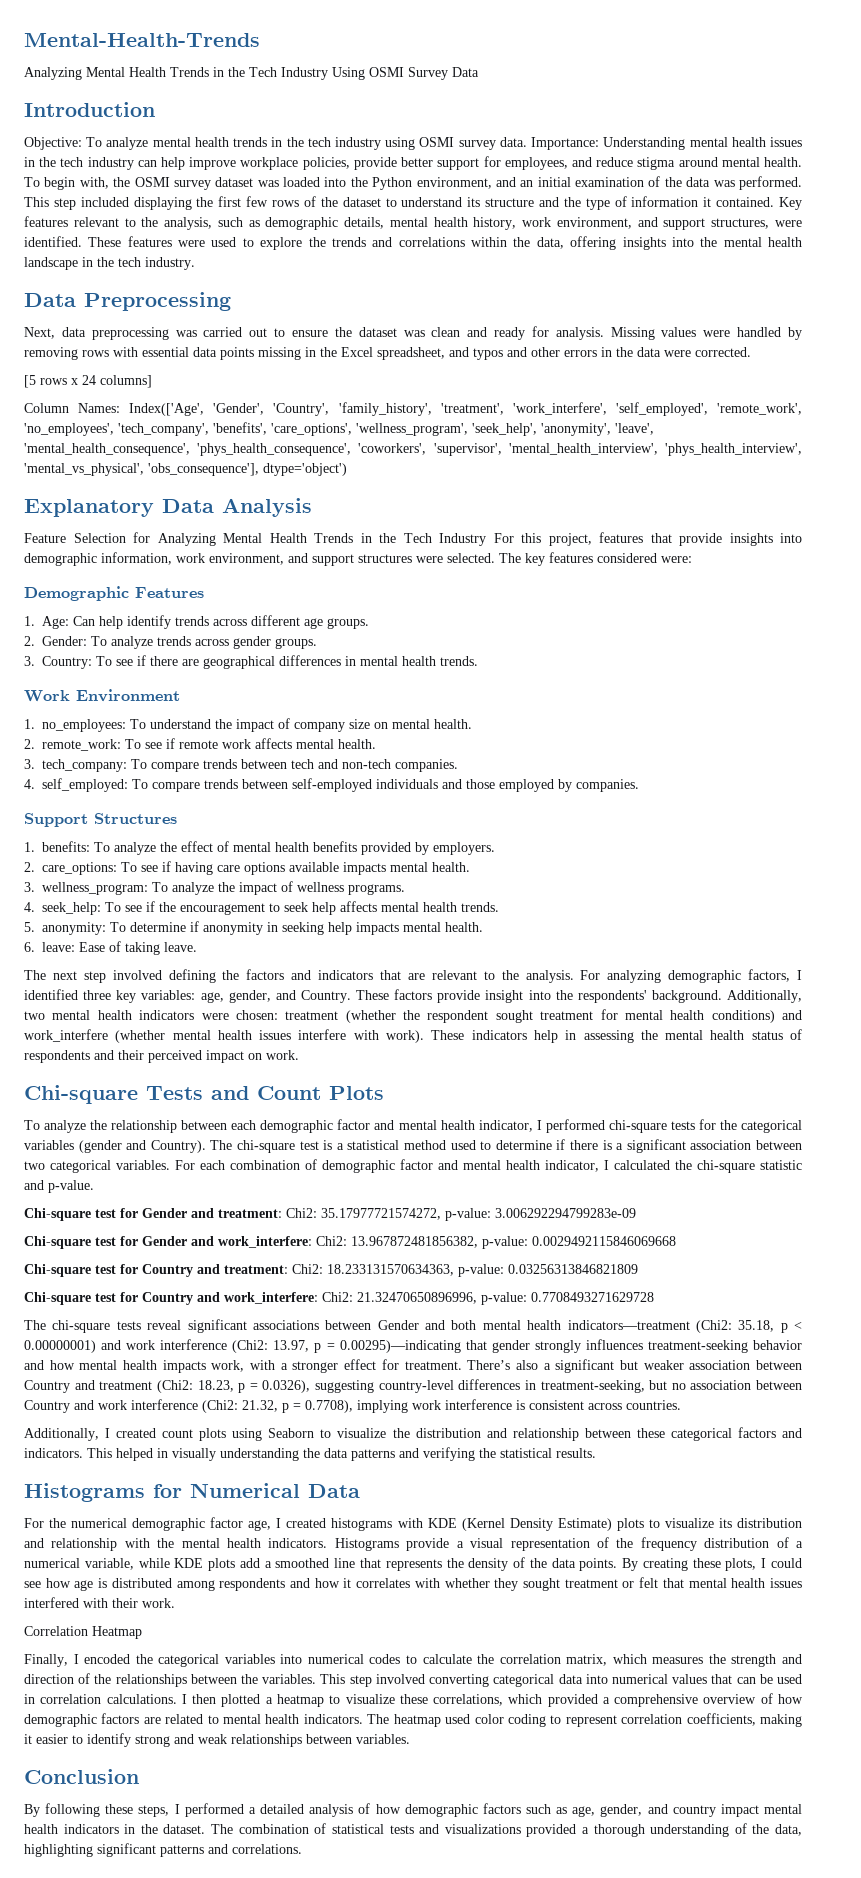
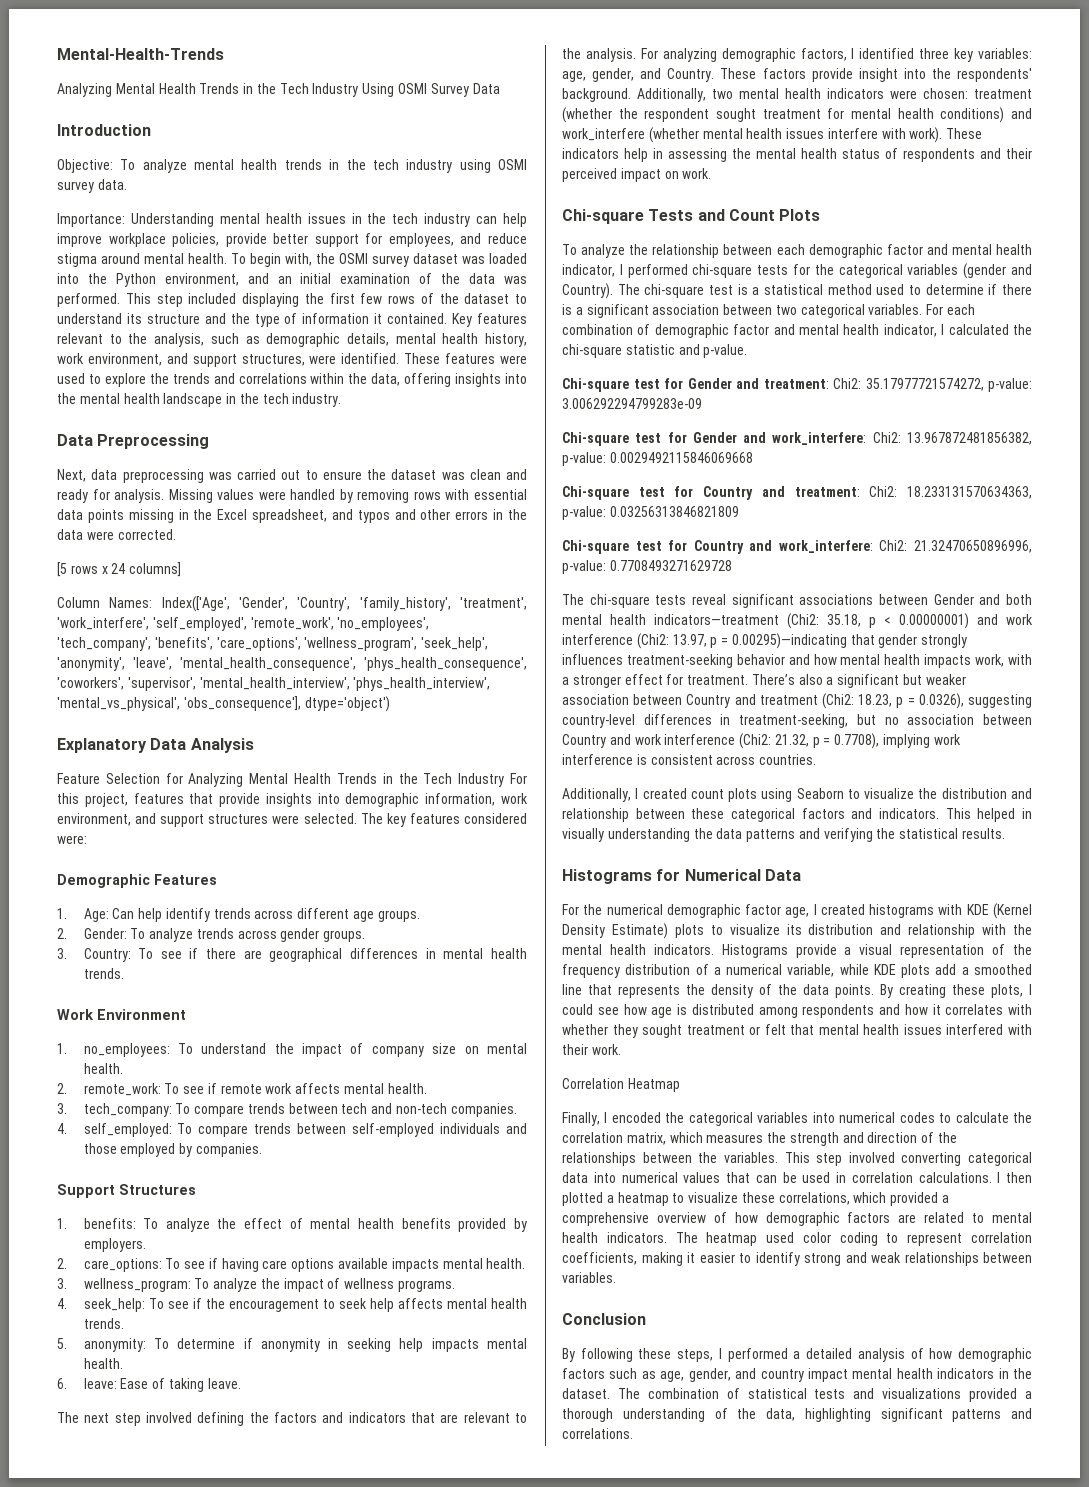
(527, 142) none -> (127, 184) //

